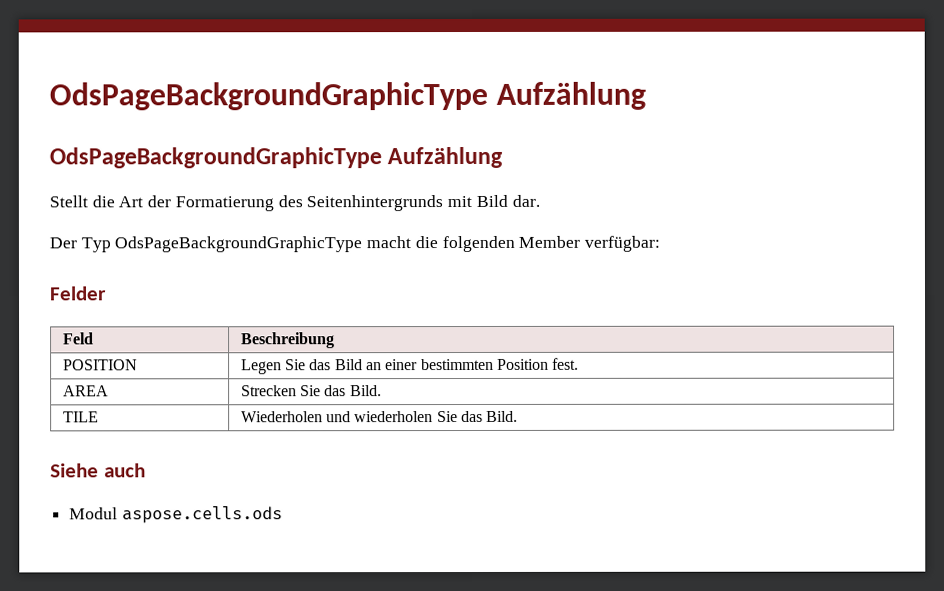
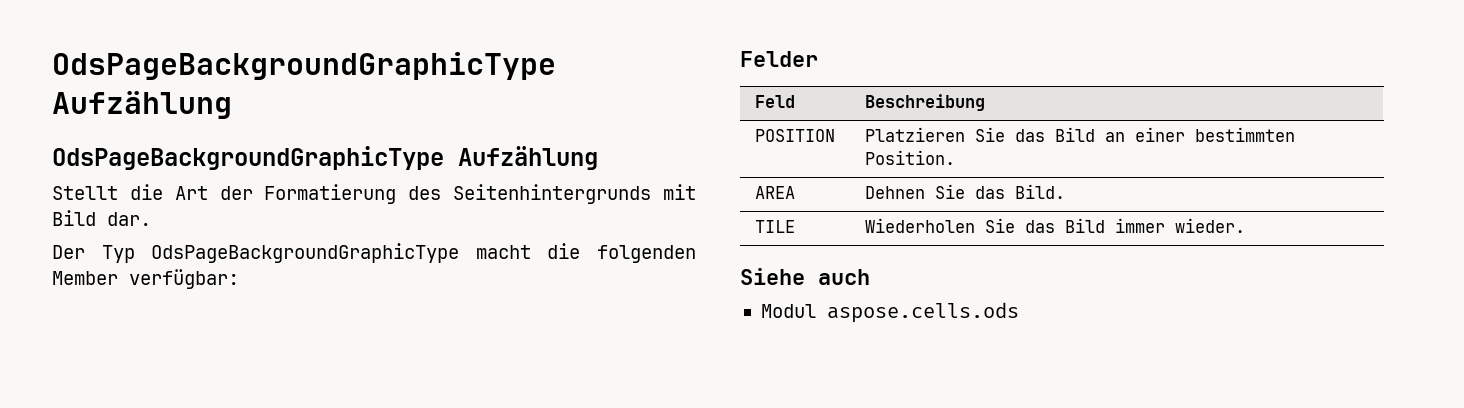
[240,359,282,375] Legen -> [864,127,965,142] Platzieren
[496,357,580,370] Position fest. -> [864,150,955,165] Position.
[240,385,297,397] Strecken -> [864,186,925,199] Dehnen
[326,410,519,423] und wiederholen Sie das Bild. -> [984,218,1245,233] Sie das Bild immer wieder.

